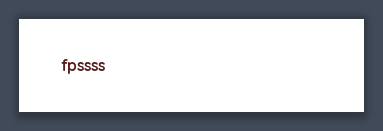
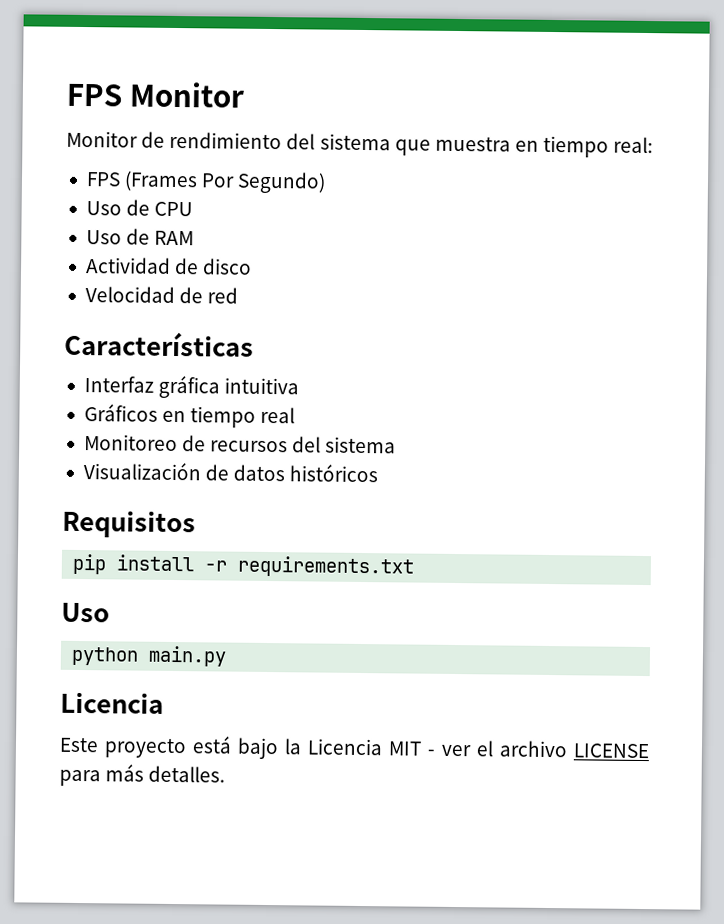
[61,59,105,74] fpssss -> [66,81,245,108] [66,130,654,158] [85,170,327,194] [85,199,194,217] [85,228,195,246] [84,257,253,275] [84,286,239,304] [64,330,254,357] [83,375,300,399] [83,404,296,428] [83,434,397,454] [82,462,379,483] [62,509,196,539] [72,553,415,578] [61,602,110,623] [71,645,228,667] [60,691,164,714] [59,736,650,760] [59,764,226,787] FPS Monitor // Monitor de rendimiento del sistema que muestra en tiempo real: // FPS (Frames Por Segundo) // Uso de CPU // Uso de RAM // Actividad de disco // Velocidad de red // Características // Interfaz gráfica intuitiva // Gráficos en tiempo real // Monitoreo de recursos del sistema // Visualización de datos históricos // Requisitos // pip install -r requirements.txt // Uso // python main.py // Licencia // Este proyecto está bajo la Licencia MIT - ver el archivo LICENSE para más detalles.

